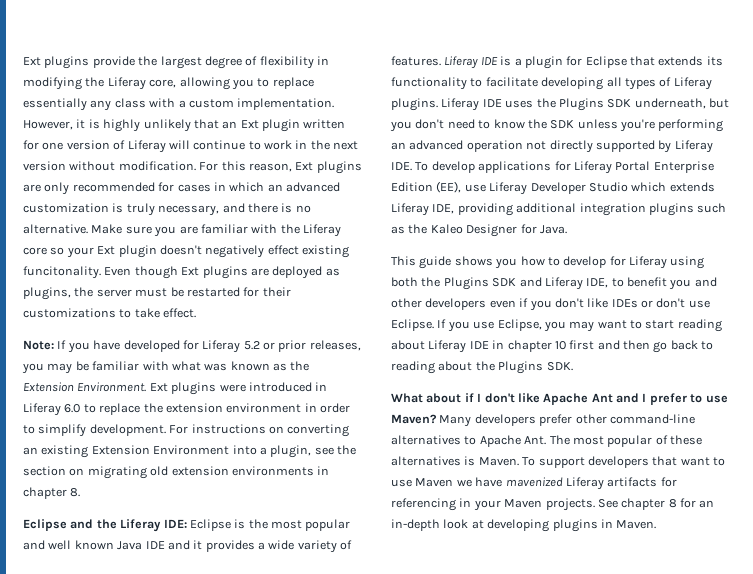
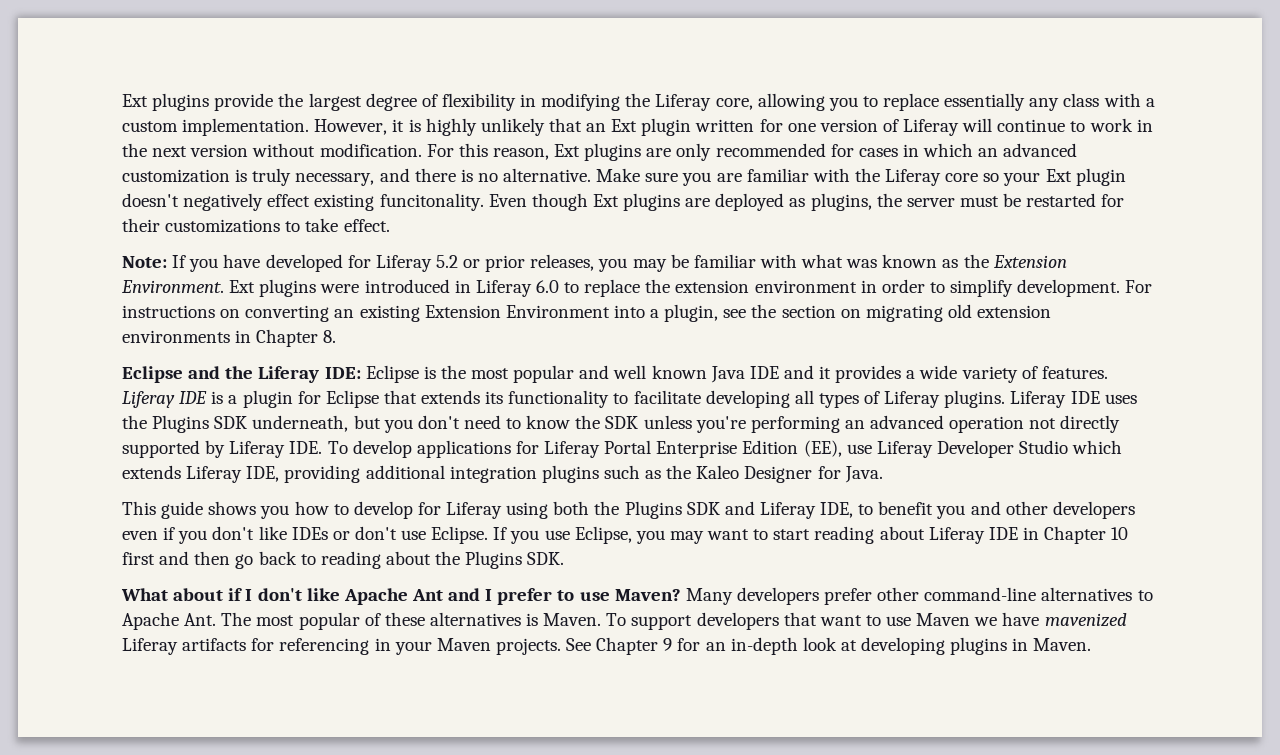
[23,487,67,499] chapter -> [256,329,319,347] Chapter
[507,340,552,352] chapter -> [1044,526,1107,544] Chapter
[621,498,677,510] chapter 8 -> [596,637,673,655] Chapter 9

